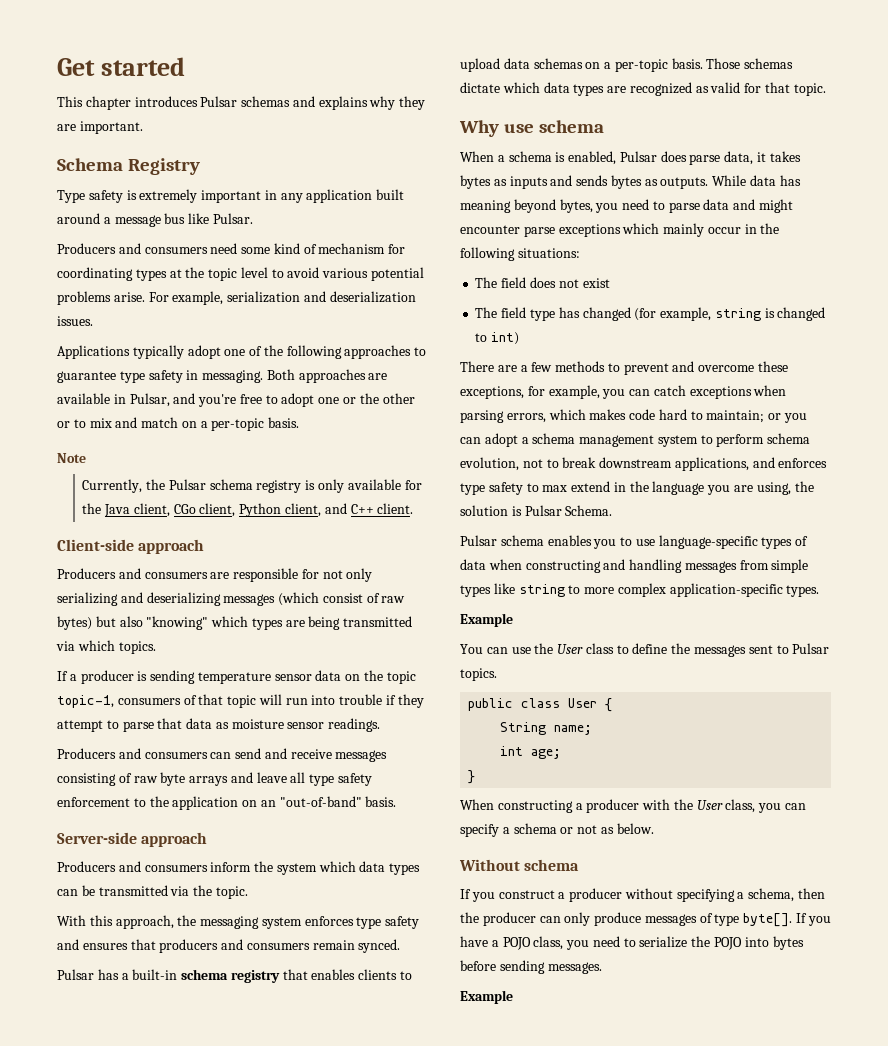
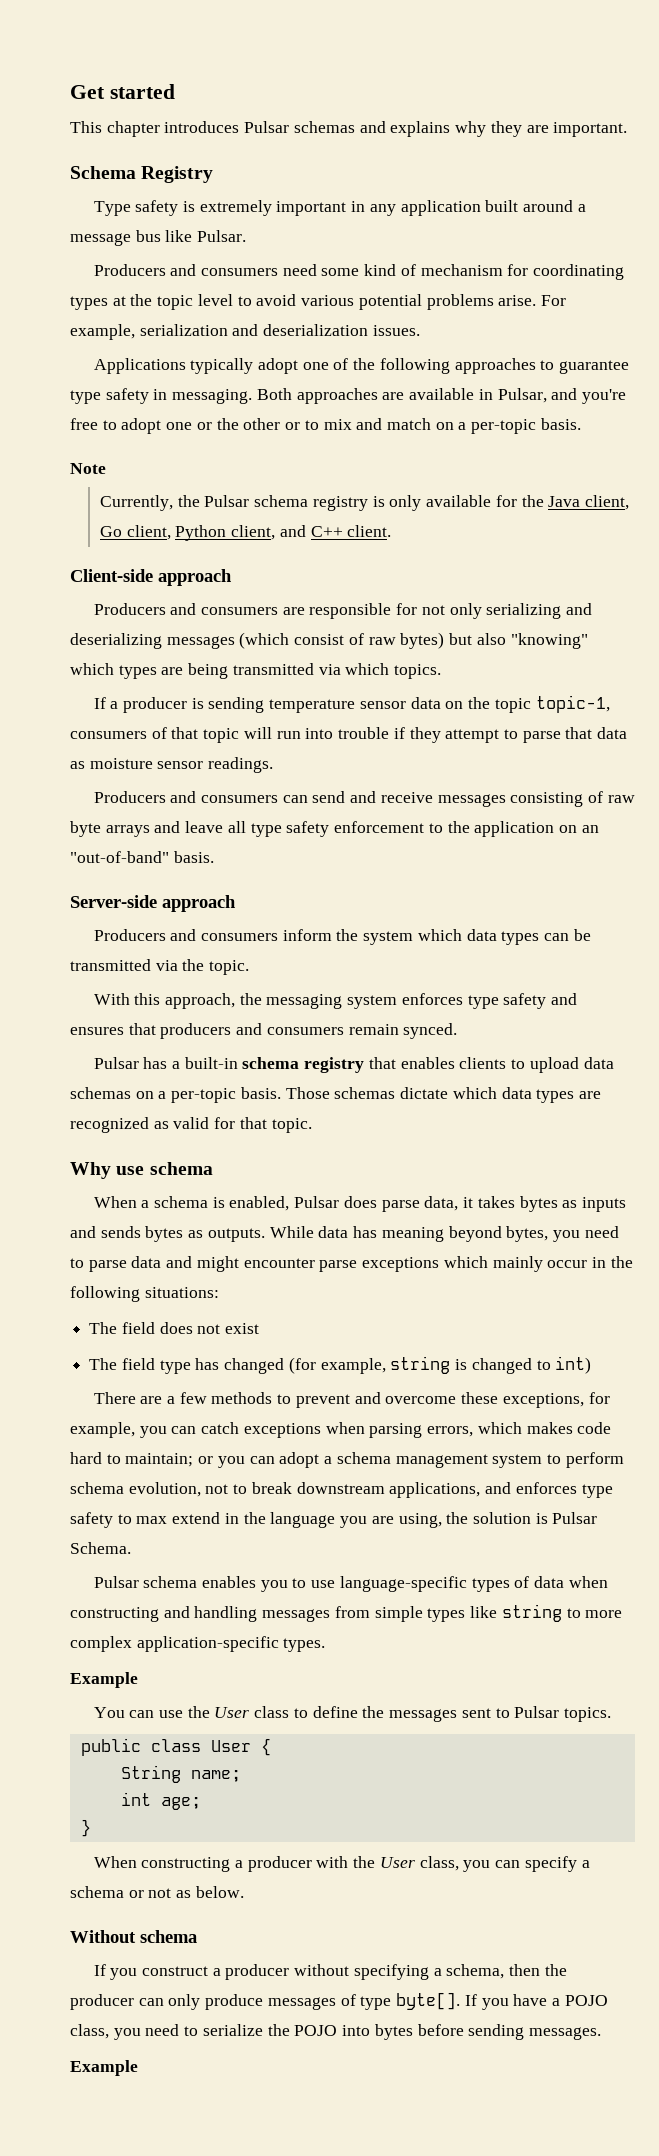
[173,504,196,514] CGo -> [100,526,123,537] Go

